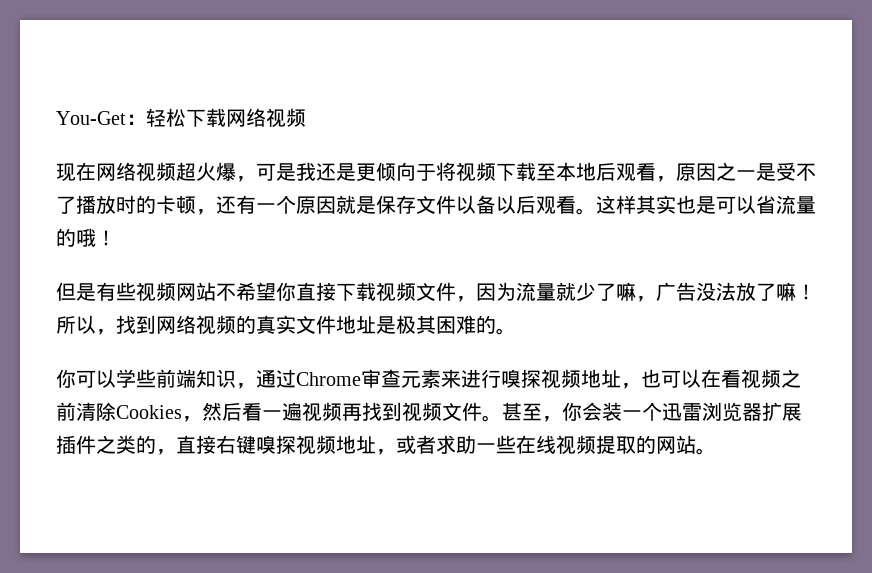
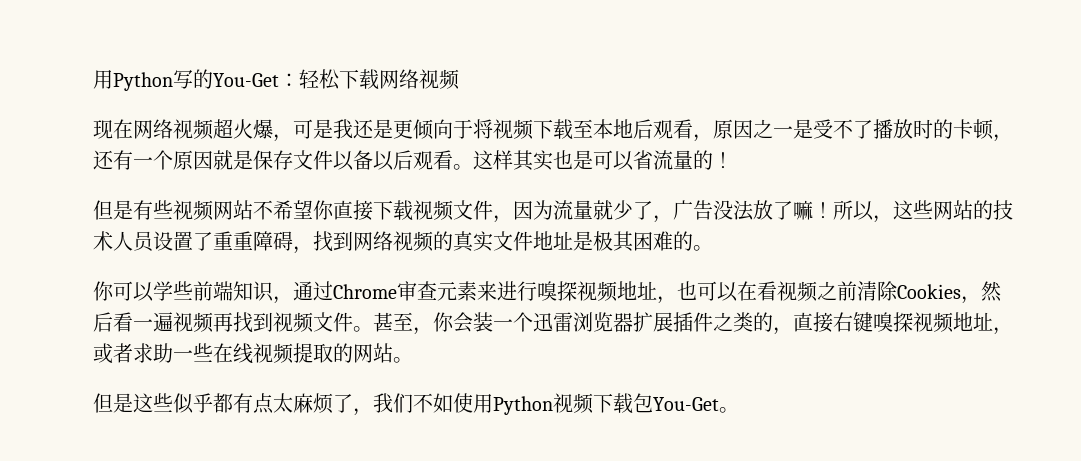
(56, 118) none -> [93,69,213,91] 用Python写的
[76,228,96,247] 哦 -> (713, 160) none
[616,282,636,301] 嘛 -> (653, 210) none
(116, 332) none -> [893,200,1013,220] [93,231,313,254] 这些网站的技术人员设置了重重障碍，
(716, 451) none -> [93,393,739,416] // 但是这些似乎都有点太麻烦了，我们不如使用Python视频下载包You-Get。

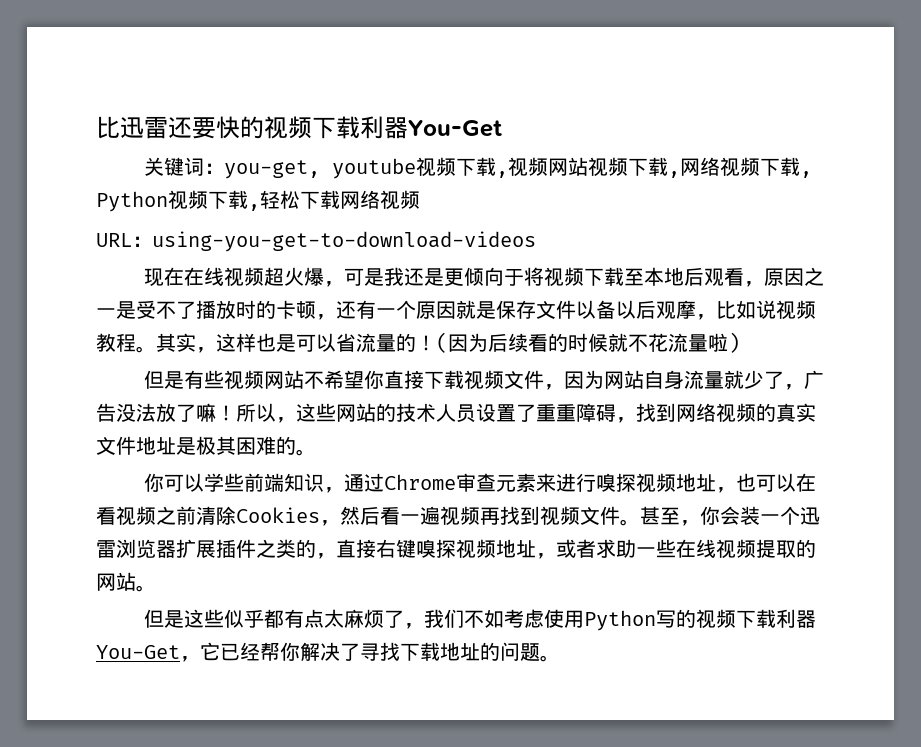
[93,69,299,91] 用Python写的You-Get： -> [96,116,502,139] [144,157,813,179] [96,190,260,212] 比迅雷还要快的视频下载利器You-Get // 关键词：you-get, youtube视频下载,视频网站视频下载,网络视频下载, Python视频下载,
(460, 79) none -> [96,231,536,252] // URL：using-you-get-to-download-videos
[133,119,173,139] 网络 -> [184,267,225,286] 在线
[433,150,553,171] 看。这样其实 -> [676,300,816,320] [96,333,256,353] 摩，比如说视频教程。其实，这样
(733, 160) none -> [436,332,740,353] (因为后续看的时候就不花流量啦)
(553, 210) none -> [604,370,685,389] 网站自身
(453, 403) none -> [504,609,545,628] 考虑
[553,393,719,414] 视频下载包You-Get -> [656,609,817,629] [96,642,540,662] 写的视频下载利器You-Get，它已经帮你解决了寻找下载地址的问题

